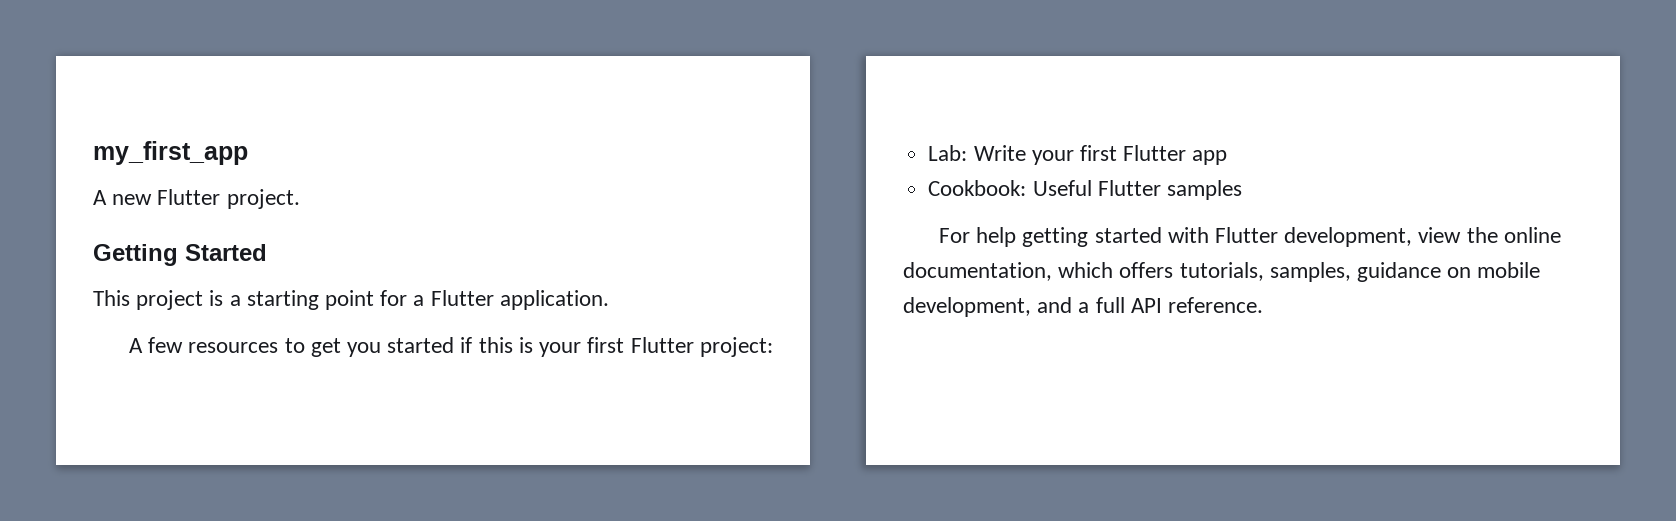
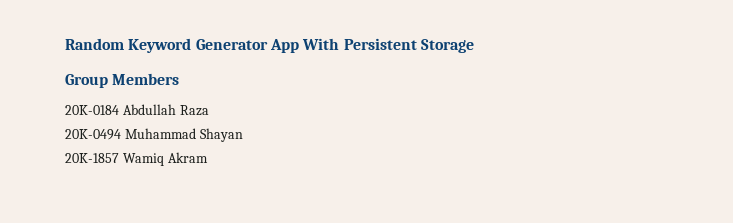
[93,141,248,165] [93,189,300,209] [93,244,267,266] [93,290,609,310] [129,337,773,357] [928,145,1228,165] [928,180,1242,200] [939,227,1561,247] [903,262,1541,282] [903,297,1264,317] my_first_app // A new Flutter project. // Getting Started // This project is a starting point for a Flutter application. // A few resources to get you started if this is your first Flutter project: // Lab: Write your first Flutter app // Cookbook: Useful Flutter samples // For help getting started with Flutter development, view the online documentation, which offers tutorials, samples, guidance on mobile development, and a full API reference. -> [65,38,474,53] [65,73,180,88] [65,104,209,116] [65,128,243,142] [65,152,208,166] Random Keyword Generator App With Persistent Storage // Group Members // 20K-0184 Abdullah Raza // 20K-0494 Muhammad Shayan // 20K-1857 Wamiq Akram

